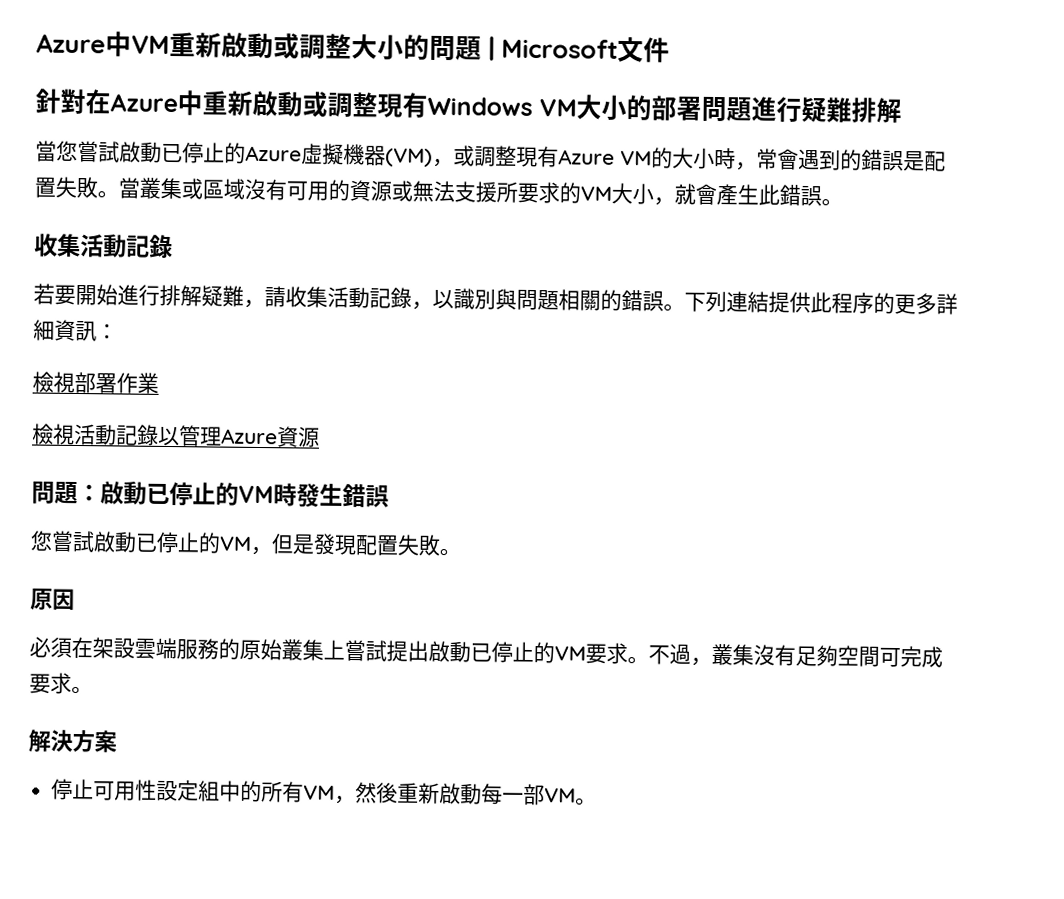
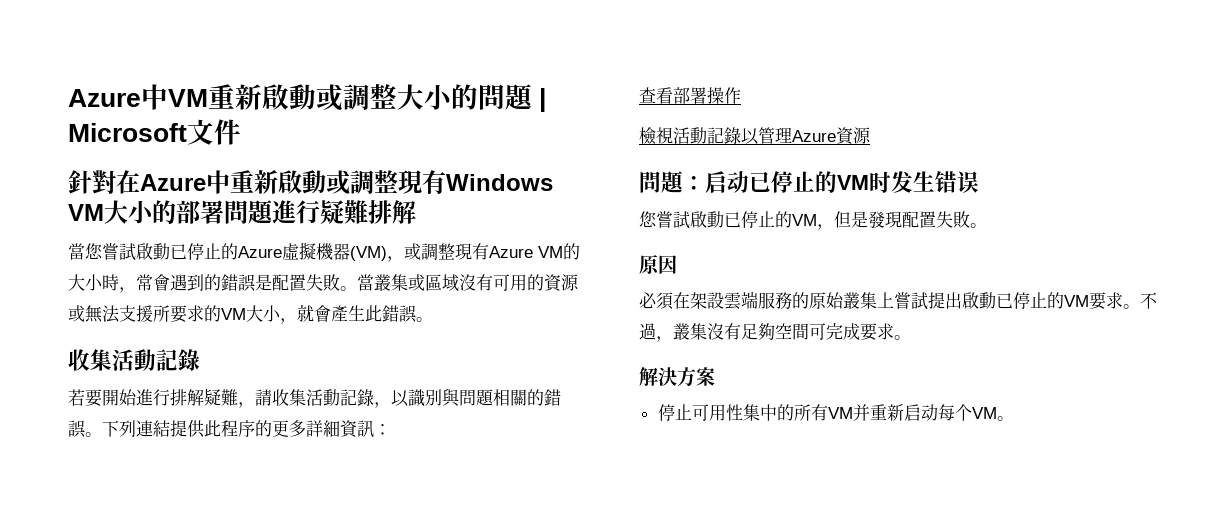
[32,371,117,394] 檢視部署 -> [639,87,724,104] 查看部署操
[137,372,159,394] 業 -> (741, 95) none
[100,481,389,508] 啟動已停止的VM時發生錯誤 -> [705,171,979,193] 启动已停止的VM时发生错误
[156,780,221,802] 設定組 -> [742,404,760,421] 集
[334,782,546,806] ，然後重新啟動每一部 -> [852,404,972,421] 并重新启动每个

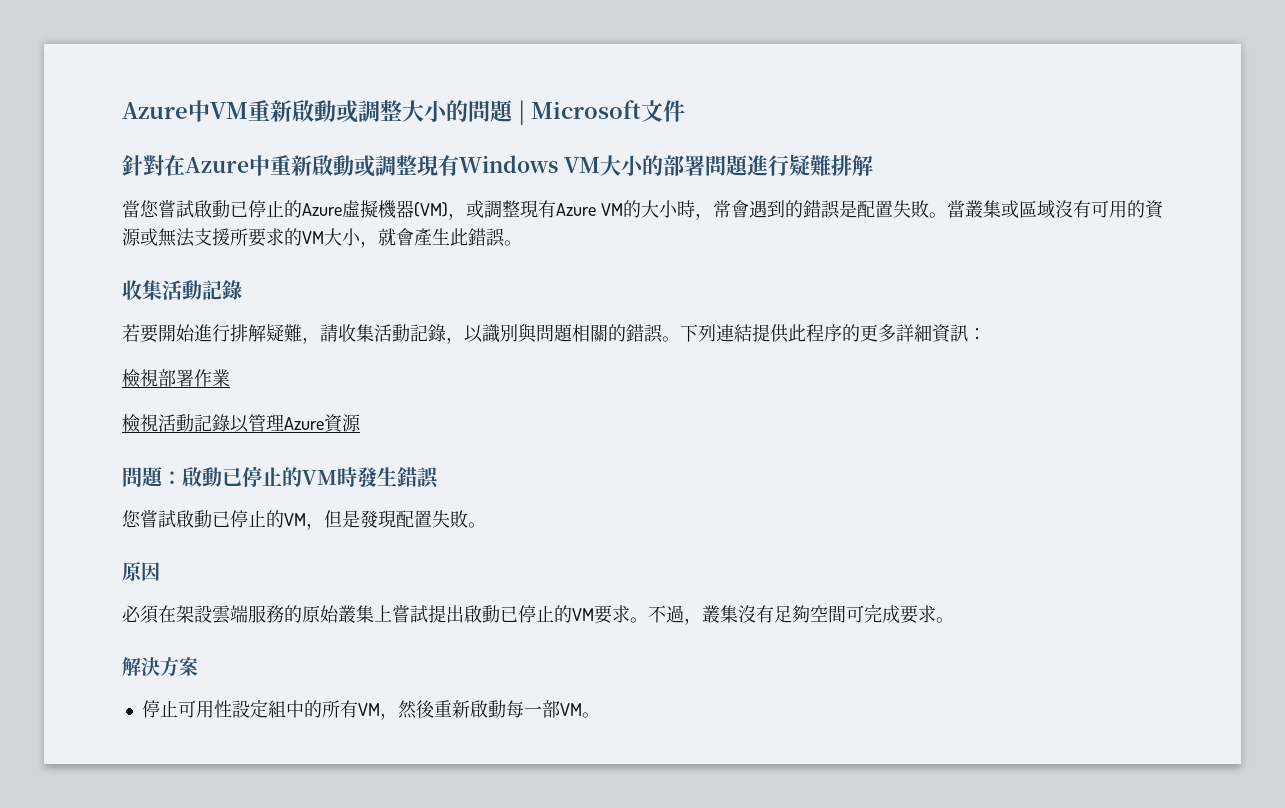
[639,87,724,104] 查看部署操 -> [122,369,194,388] 檢視部署
(741, 95) none -> [212,369,230,387] 業
[705,171,979,193] 启动已停止的VM时发生错误 -> [182,466,439,488] 啟動已停止的VM時發生錯誤
[742,404,760,421] 集 -> [231,699,286,718] 設定組
[852,404,972,421] 并重新启动每个 -> [379,700,560,720] ，然後重新啟動每一部

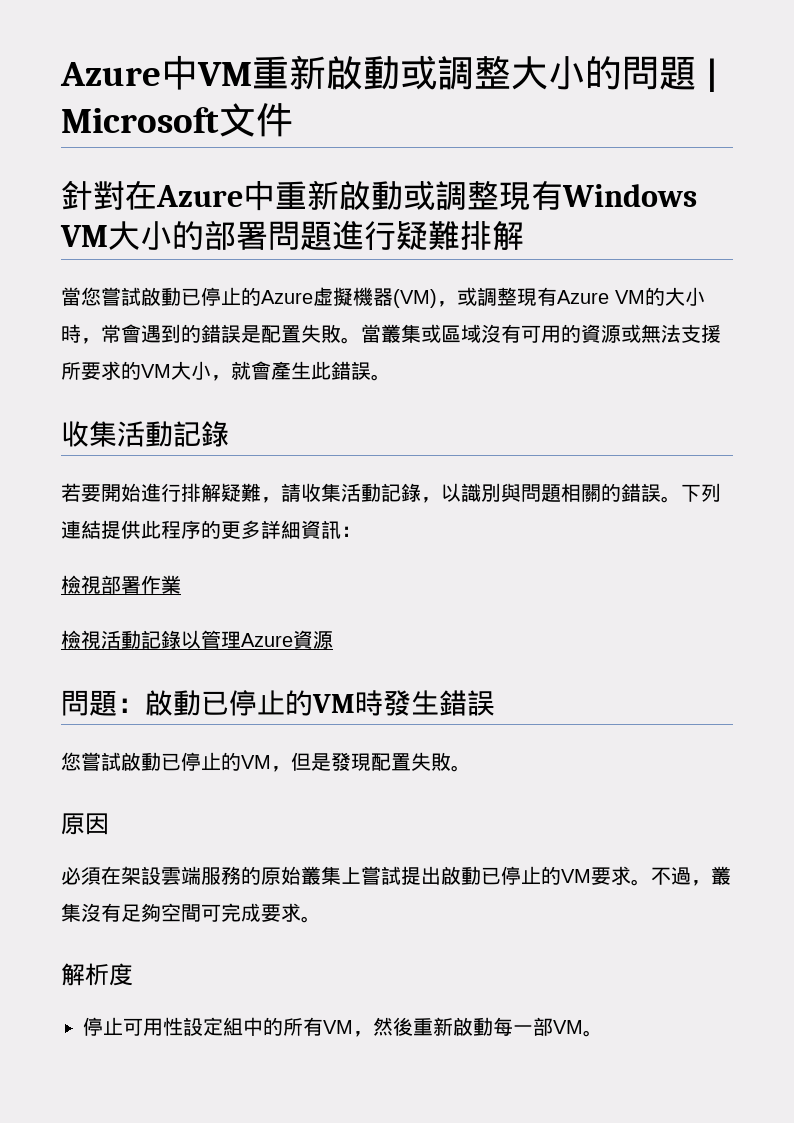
[141,657,198,677] 決方案 -> [85,963,133,986] 析度

